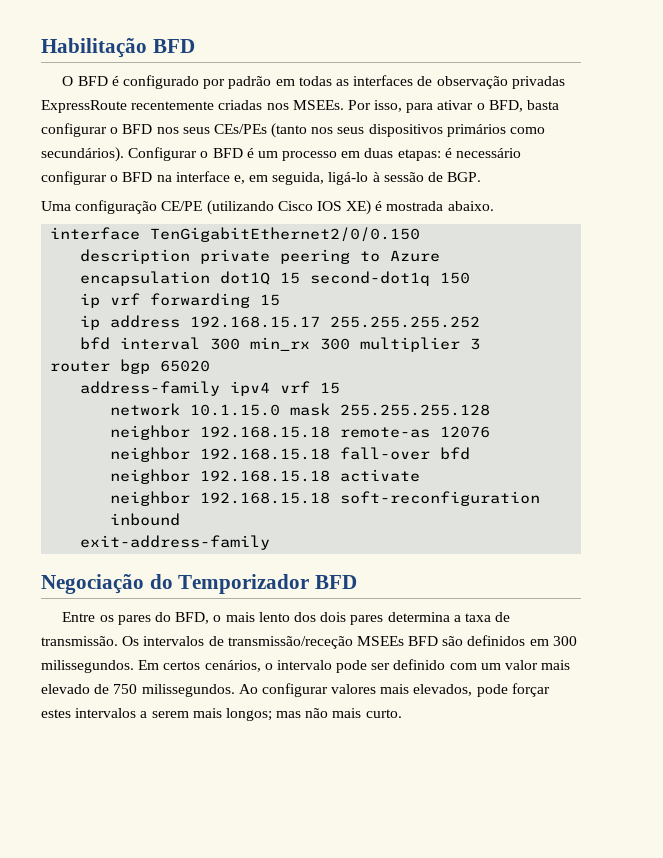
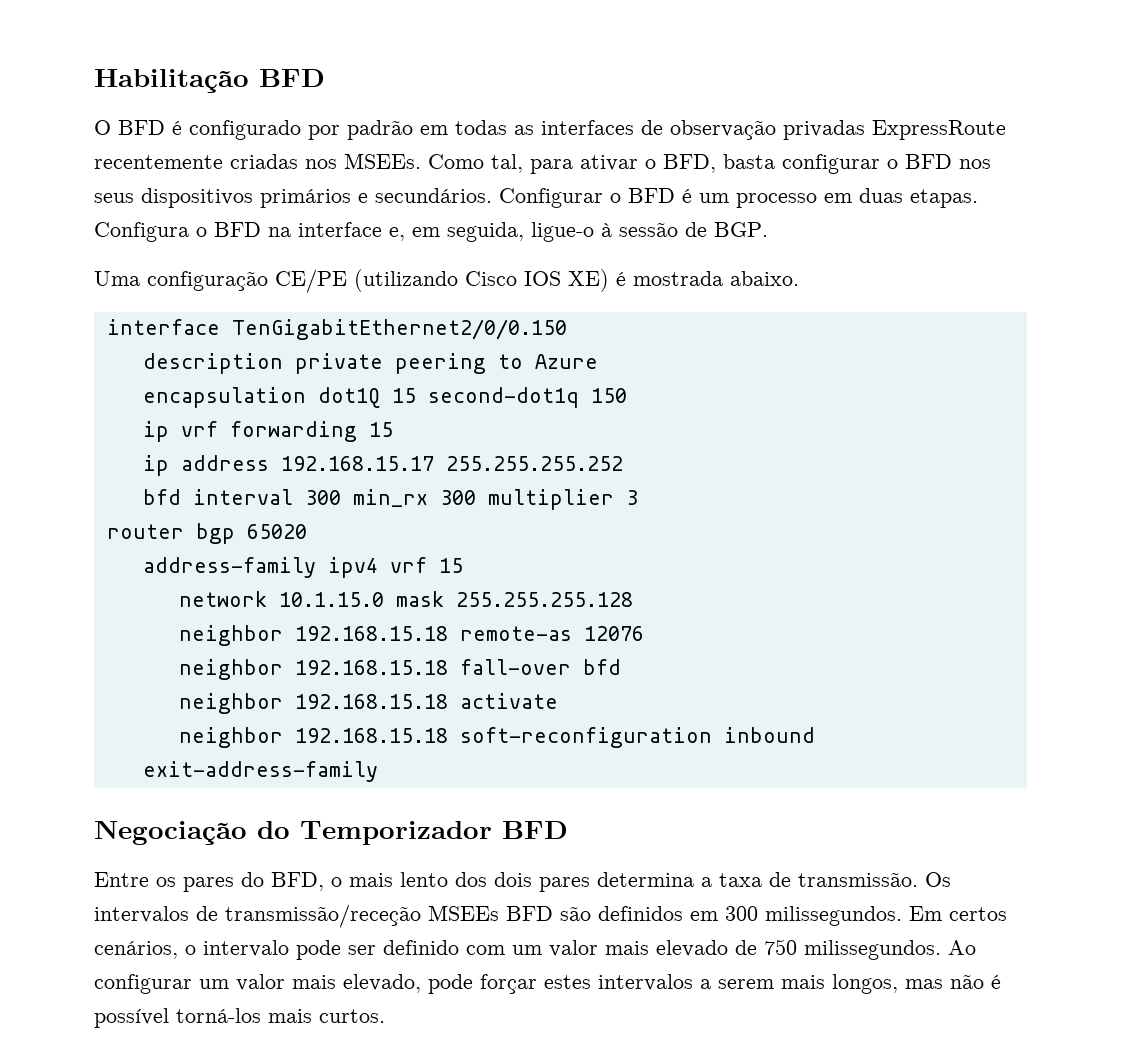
[347,100,403,112] Por isso, -> [428,154,523,173] Como tal,
[213,123,546,138] [41,147,124,162] CEs/PEs (tanto nos seus dispositivos primários como secundários). -> [141,188,492,208] dispositivos primários e secundários.
[397,148,522,161] [41,171,107,185] etapas: é necessário configurar -> [910,189,978,208] [94,222,189,242] etapas. Configura
[328,172,369,185] ligá-lo -> [531,222,594,242] ligue-o
[331,684,473,696] valores mais elevados, -> [199,974,421,993] um valor mais elevado,
[225,708,272,721] longos; -> [832,974,898,994] longos,
[332,708,402,718] mais curto. -> [991,975,1001,989] [94,1008,385,1028] é possível torná-los mais curtos.

